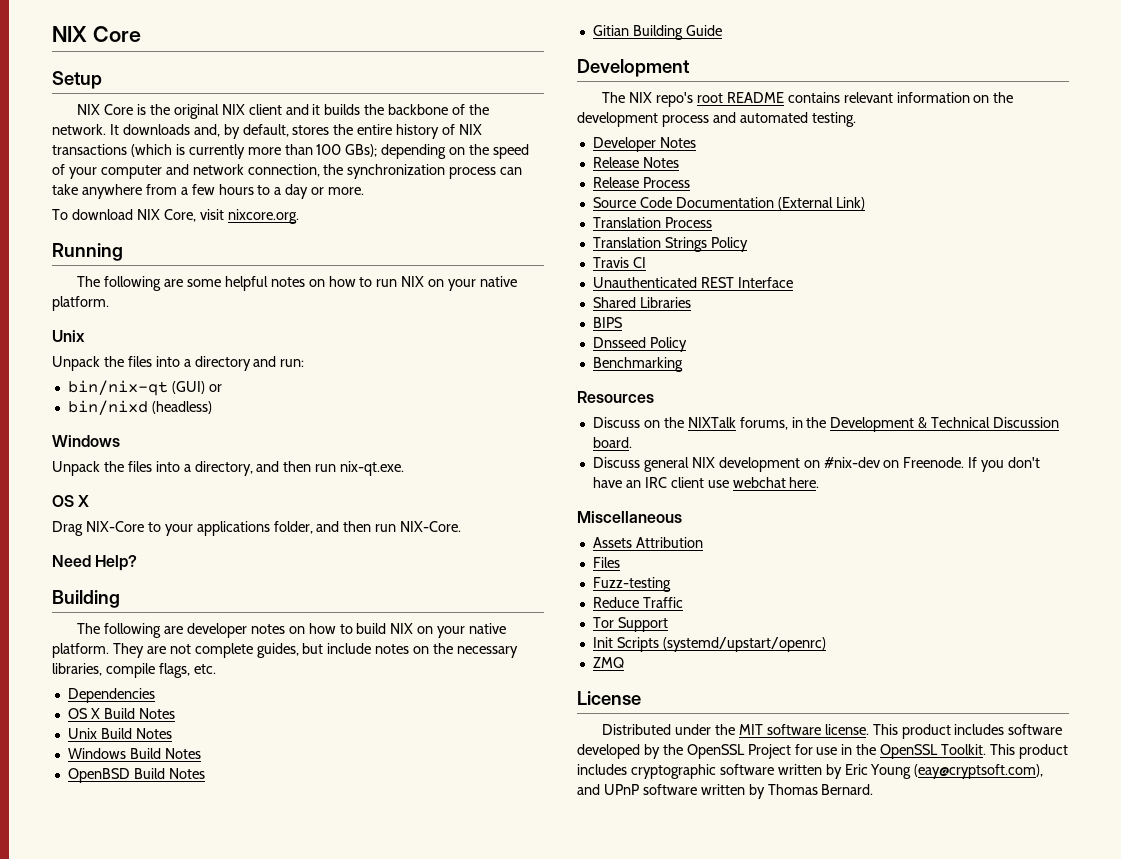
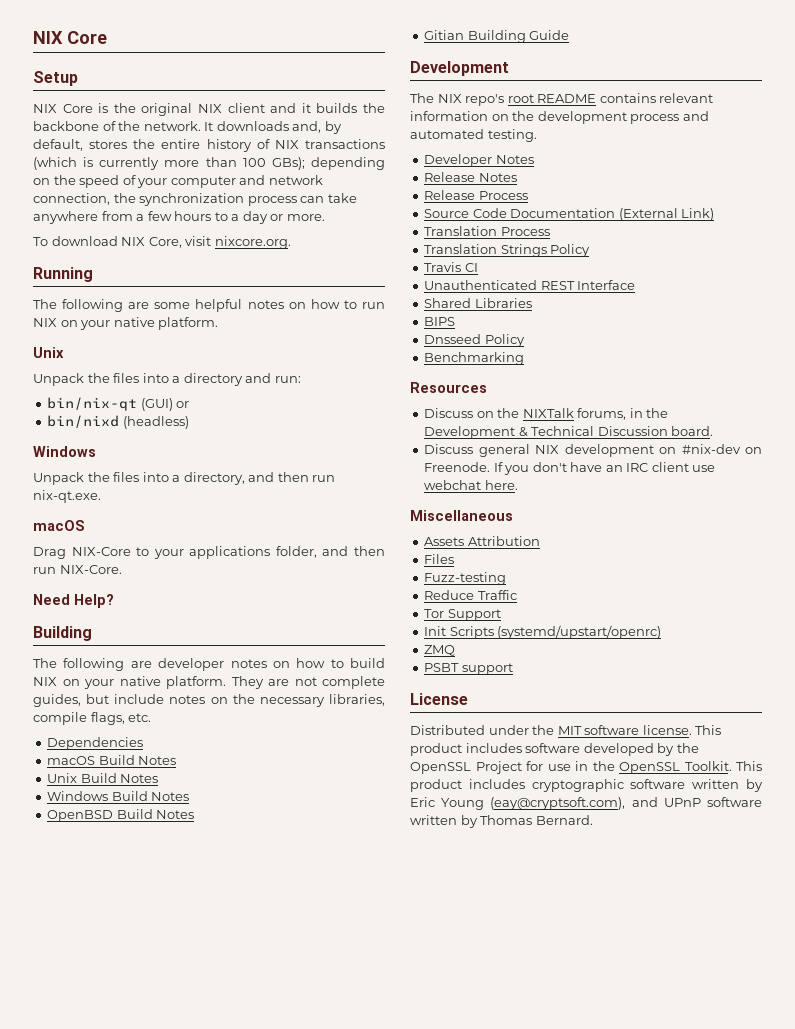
[52,495,90,507] OS X -> [33,520,85,531] macOS
[67,708,100,719] OS X -> [47,756,96,765] macOS
(624, 662) none -> [424,663,513,675] // PSBT support

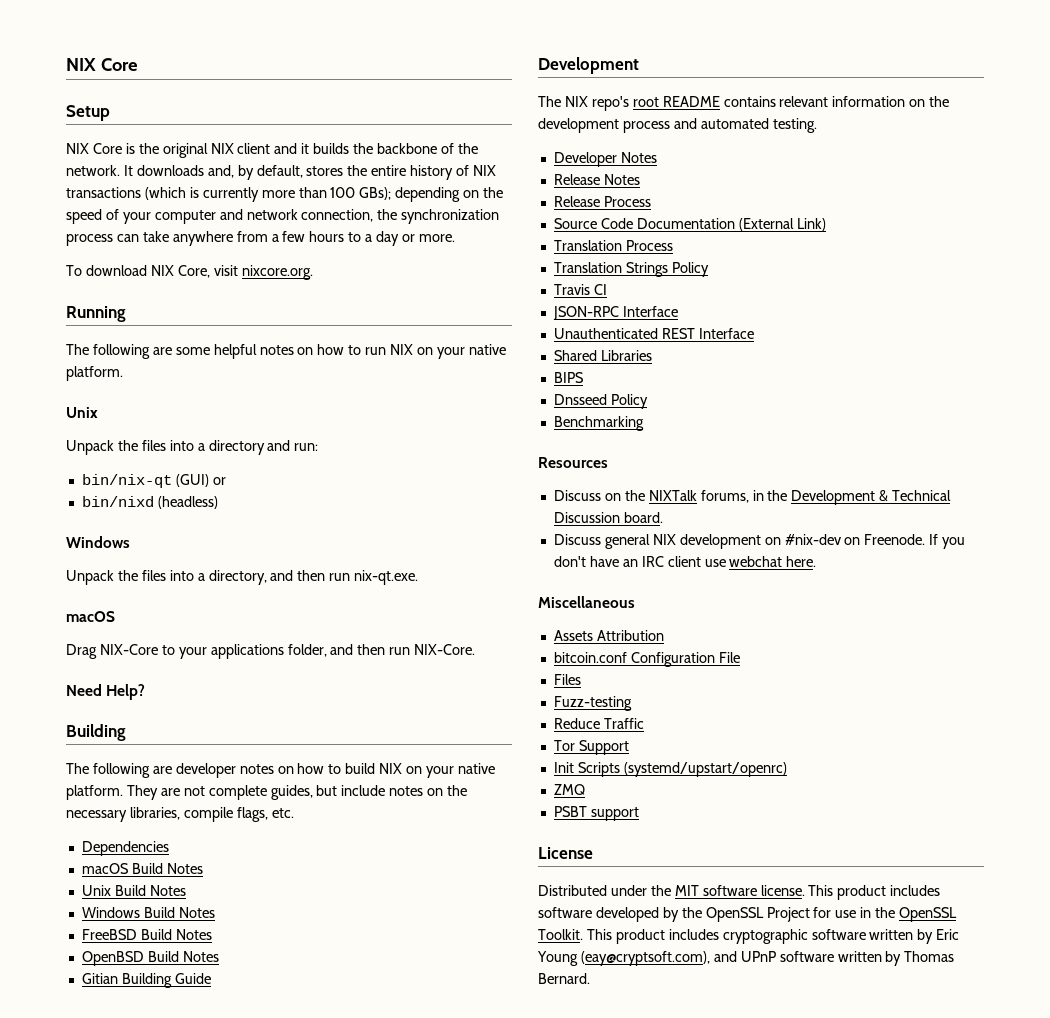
(190, 796) none -> [81,929,212,940] // FreeBSD Build Notes
(478, 267) none -> [552,306,678,320] // JSON-RPC Interface
(540, 541) none -> [553,652,740,667] // bitcoin.conf Configuration File

